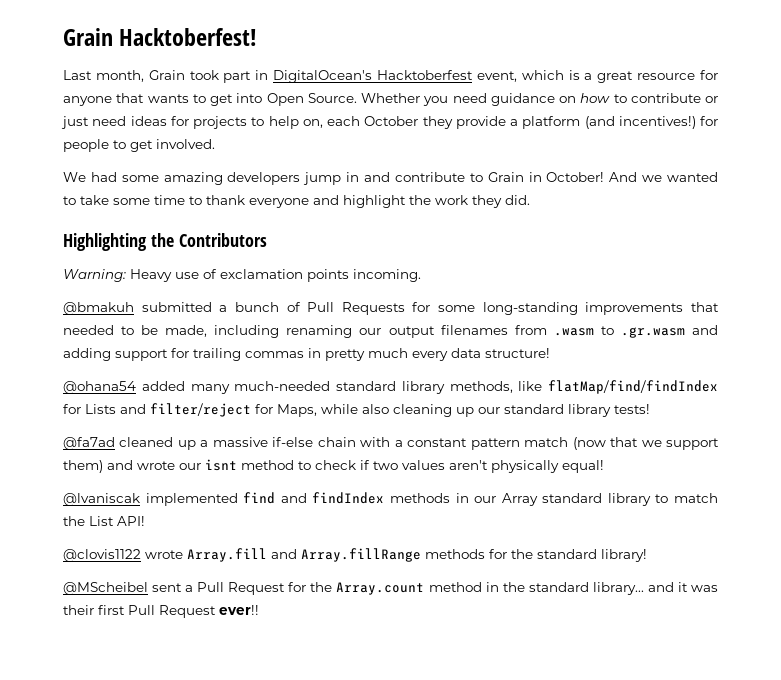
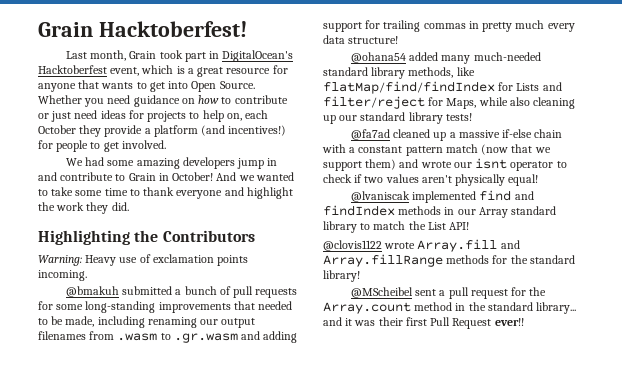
[307,302,405,315] Pull Requests -> [233,286,298,298] pull requests
[241,460,294,470] method -> [510,161,554,171] operator
[197,582,286,595] Pull Request -> [448,287,508,299] pull request

